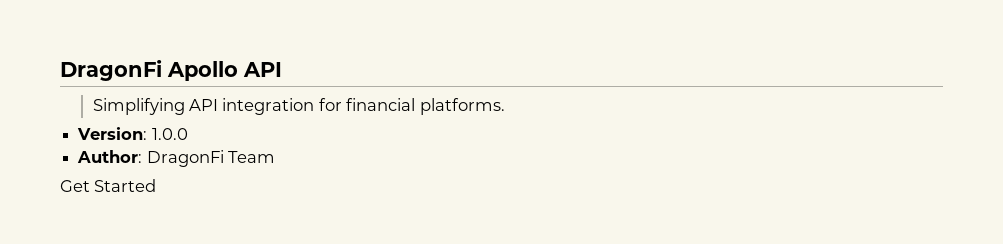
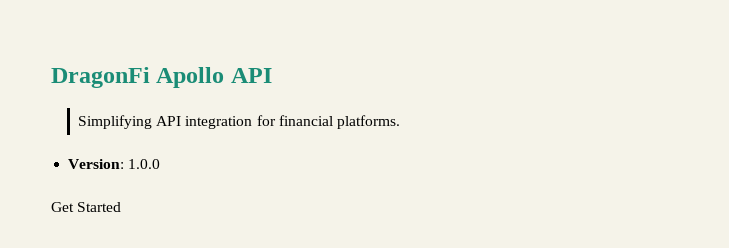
[77,150,276,167] // Author: DragonFi Team -> (161, 164) none

